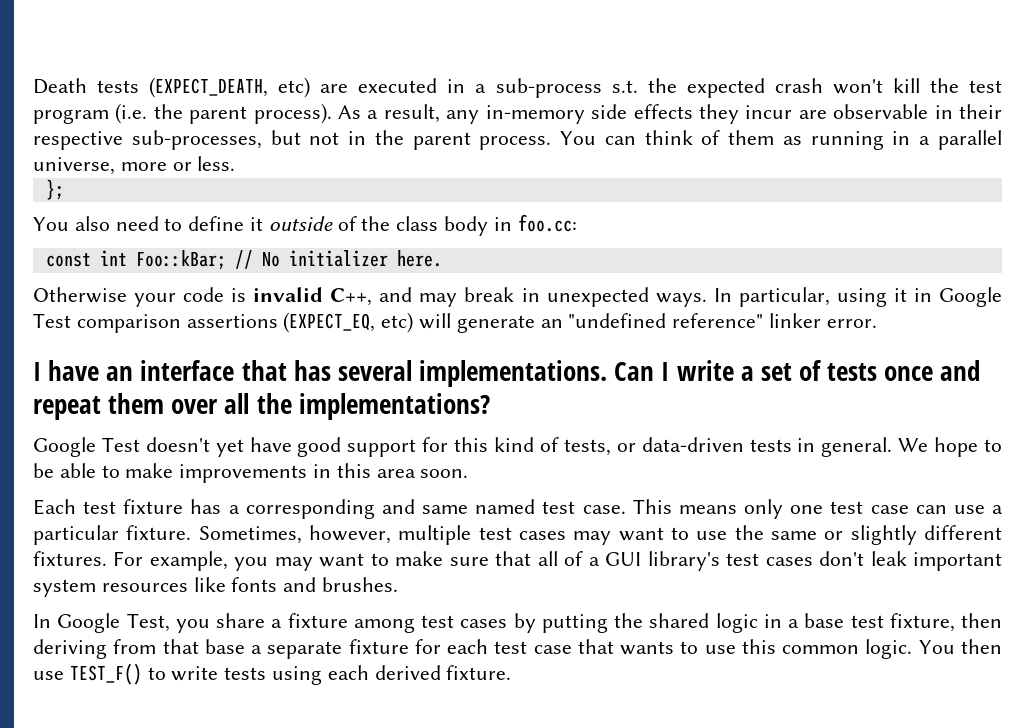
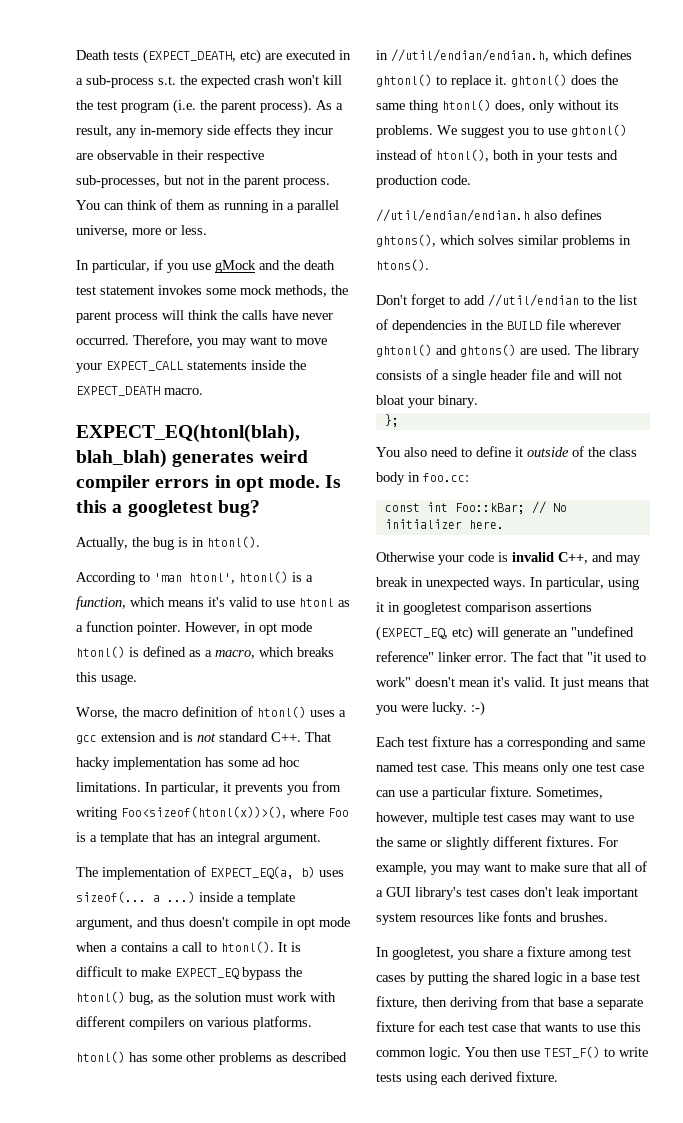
(236, 163) none -> [76,259,335,273] [76,285,348,297] [76,310,333,323] [76,334,327,348] [76,360,306,373] [76,386,203,396] [76,424,300,443] [76,449,308,468] [76,475,342,492] [76,500,260,517] [76,536,260,550] [76,571,313,585] [76,596,350,610] [76,621,312,635] [76,646,334,659] [76,672,137,685] [76,706,346,719] [76,732,331,744] [76,757,299,770] [76,781,341,795] [76,806,349,820] [76,832,321,845] [76,866,344,880] [76,891,295,905] [76,917,350,930] [76,941,301,953] [76,966,302,980] [76,991,336,1005] [76,1016,312,1030] [76,1051,347,1065] [376,49,632,62] [376,74,618,88] [376,99,619,113] [376,124,627,138] [376,149,618,163] [376,175,471,188] [376,209,602,222] [376,234,631,248] [376,259,429,271] [376,294,637,308] [376,319,621,333] [376,344,640,358] [376,369,622,383] [376,395,478,408] // In particular, if you use gMock and the death test statement invokes some mock methods, the parent process will think the calls have never occurred. Therefore, you may want to move your EXPECT_CALL statements inside the EXPECT_DEATH macro. // EXPECT_EQ(htonl(blah), blah_blah) generates weird compiler errors in opt mode. Is this a googletest bug? // Actually, the bug is in htonl(). // According to 'man htonl', htonl() is a function, which means it's valid to use htonl as a function pointer. However, in opt mode htonl() is defined as a macro, which breaks this usage. // Worse, the macro definition of htonl() uses a gcc extension and is not standard C++. That hacky implementation has some ad hoc limitations. In particular, it prevents you from writing Foo<sizeof(htonl(x))>(), where Foo is a template that has an integral argument. // The implementation of EXPECT_EQ(a, b) uses sizeof(... a ...) inside a template argument, and thus doesn't compile in opt mode when a contains a call to htonl(). It is difficult to make EXPECT_EQ bypass the htonl() bug, as the solution must work with different compilers on various platforms. // htonl() has some other problems as described in //util/endian/endian.h, which defines ghtonl() to replace it. ghtonl() does the same thing htonl() does, only without its problems. We suggest you to use ghtonl() instead of htonl(), both in your tests and production code. // //util/endian/endian.h also defines ghtons(), which solves similar problems in htons(). // Don't forget to add //util/endian to the list of dependencies in the BUILD file wherever ghtonl() and ghtons() are used. The library consists of a single header file and will not bloat your binary.
[938,287,1002,307] [33,313,71,328] Google Test -> [403,602,461,615] googletest
[33,360,981,387] [33,393,490,420] [33,437,1002,457] [33,463,469,483] // I have an interface that has several implementations. Can I write a set of tests once and repeat them over all the implementations? // Google Test doesn't yet have good support for this kind of tests, or data-driven tests in general. We hope to be able to make improvements in this area soon. -> [511,651,646,662] [376,677,649,690] [376,701,485,716] The fact that "it used to work" doesn't mean it's valid. It just means that you were lucky. :-)
[57,613,170,633] Google Test, -> [392,947,454,960] googletest,

